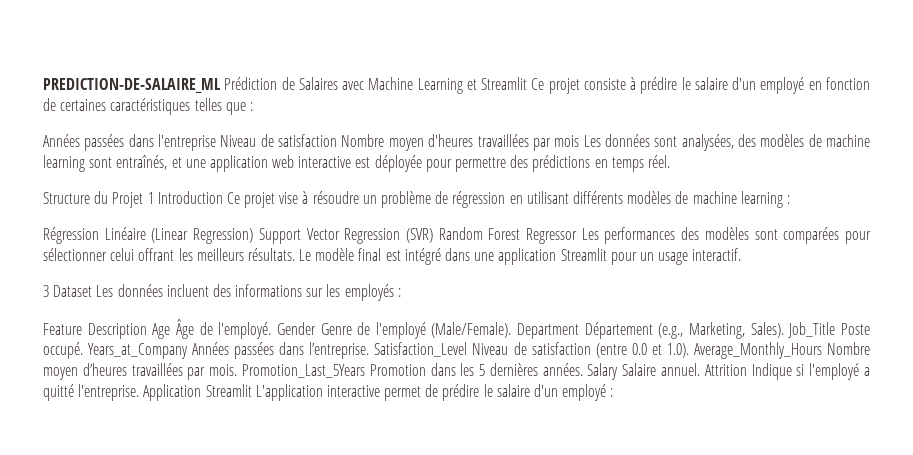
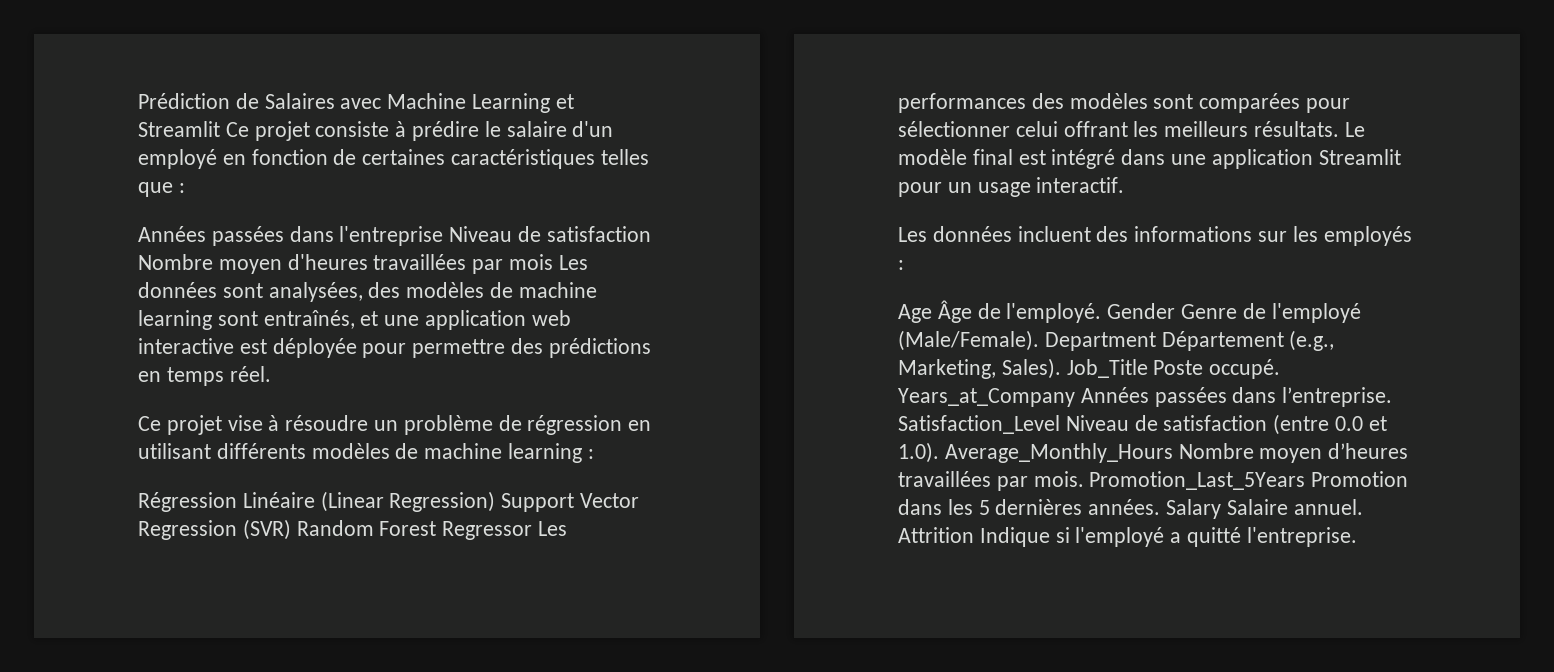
[43,78,221,93] PREDICTION-DE-SALAIRE_ML -> (138, 101) none
[43,191,223,208] Structure du Projet 1 Introduction -> (271, 374) none
[43,285,93,297] 3 Dataset -> (1125, 185) none
[43,323,147,339] Feature Description -> (904, 265) none
[143,384,614,401] Application Streamlit L'application interactive permet de prédire le salaire d'un employé : -> (1357, 537) none

